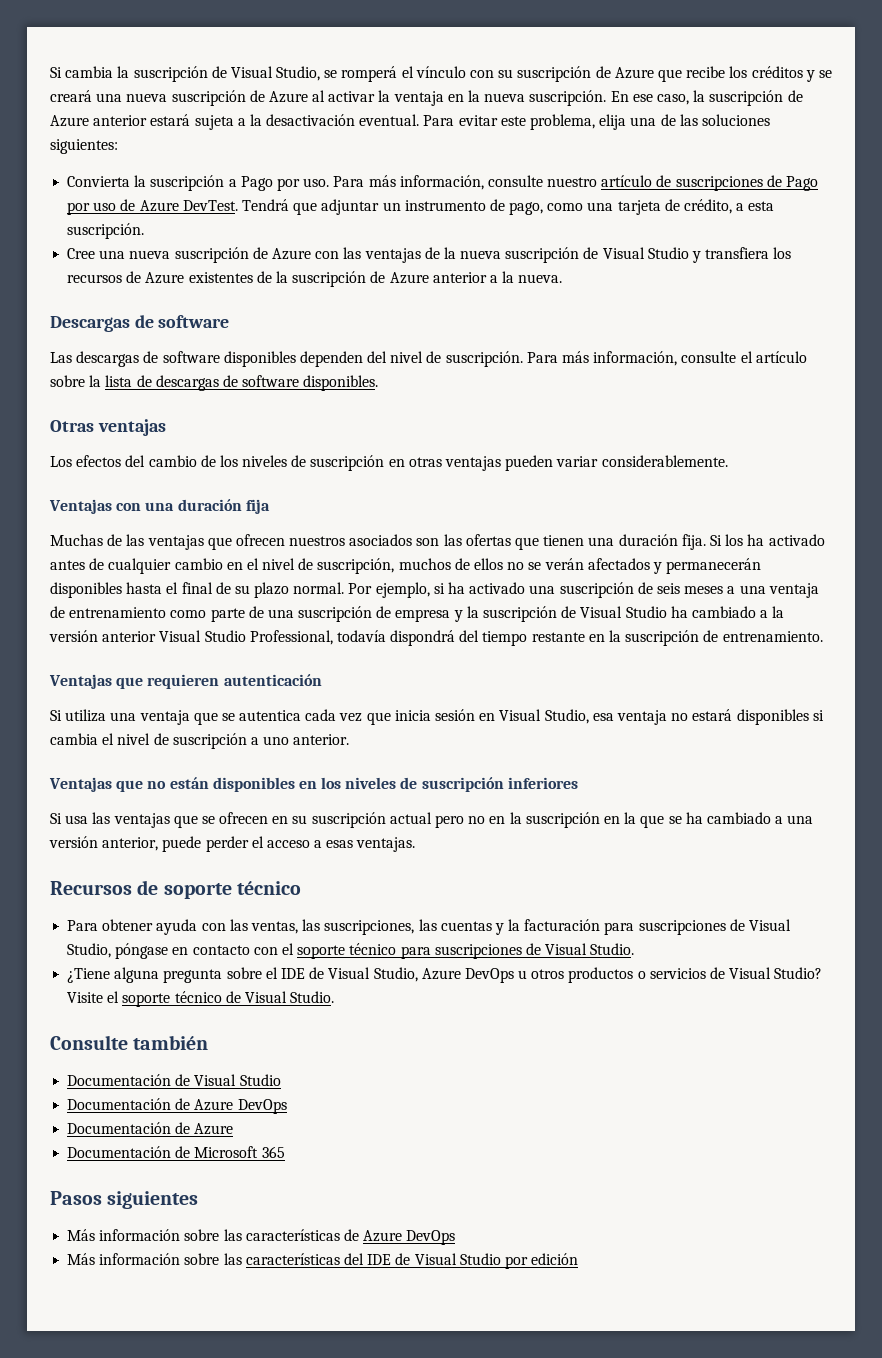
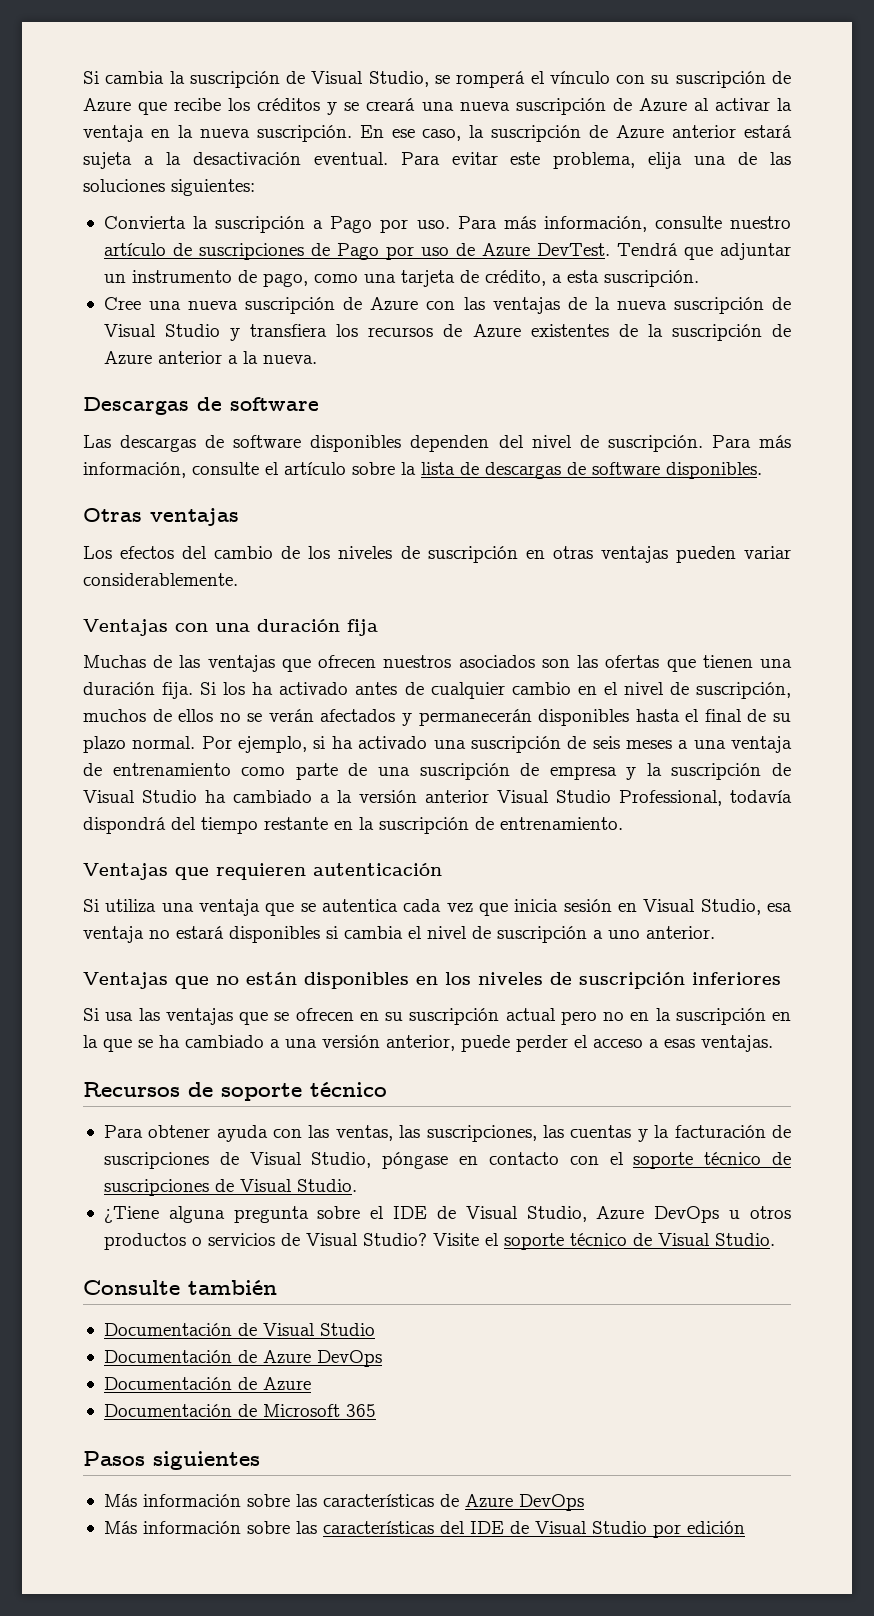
[604,922,635,935] para -> [771,1125,791,1138] de
[400,946,431,959] para -> [772,1152,792,1165] de

